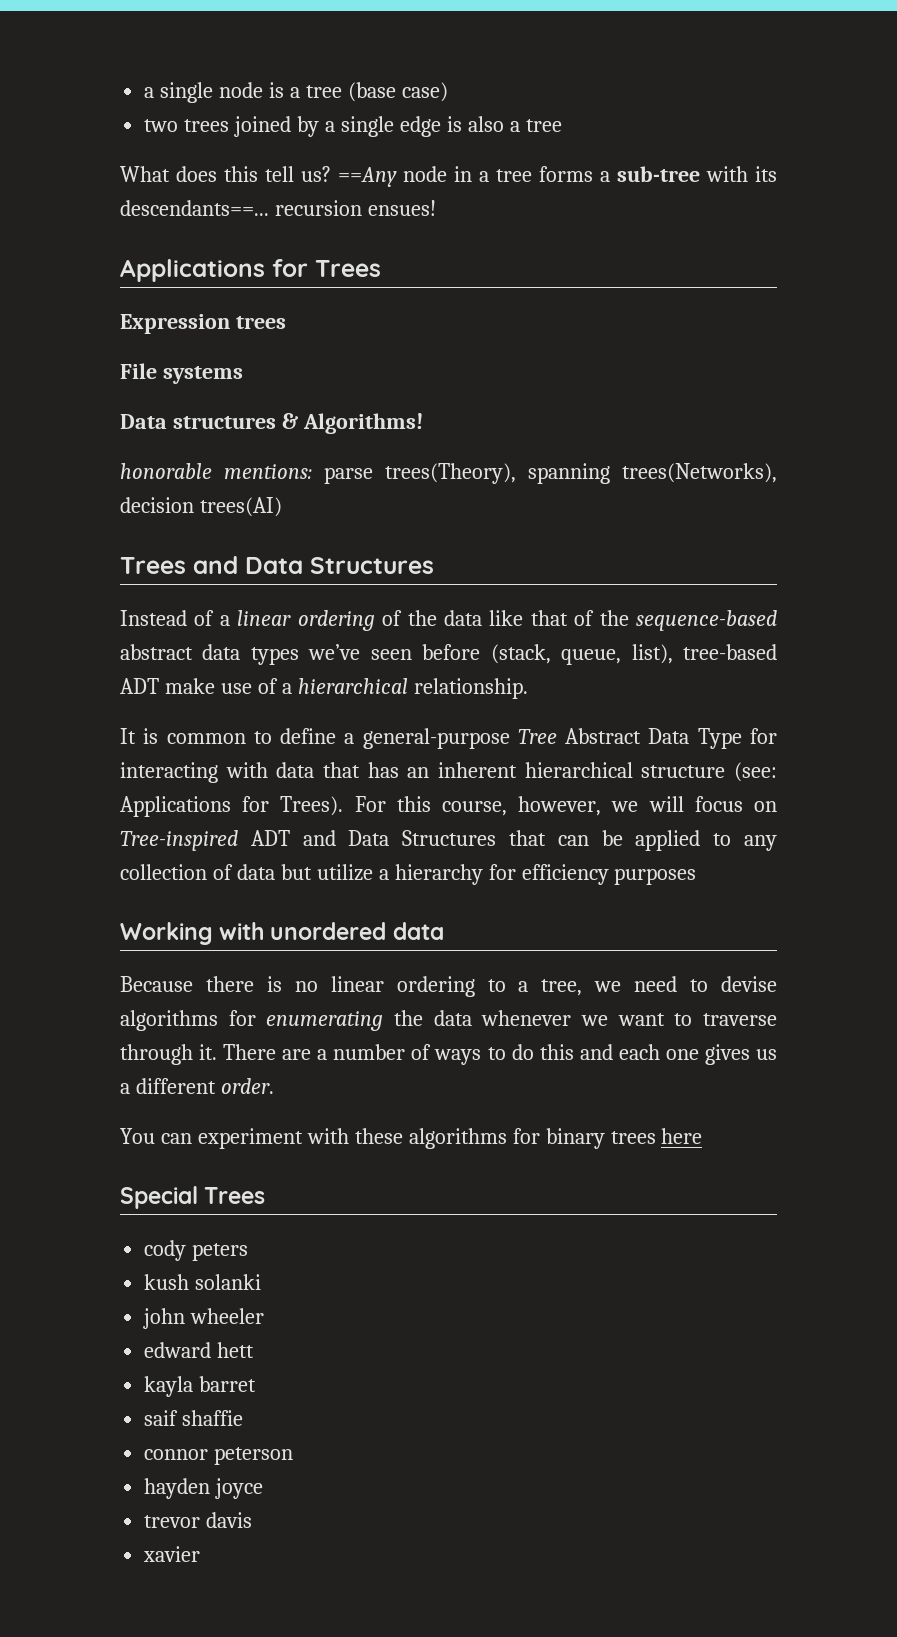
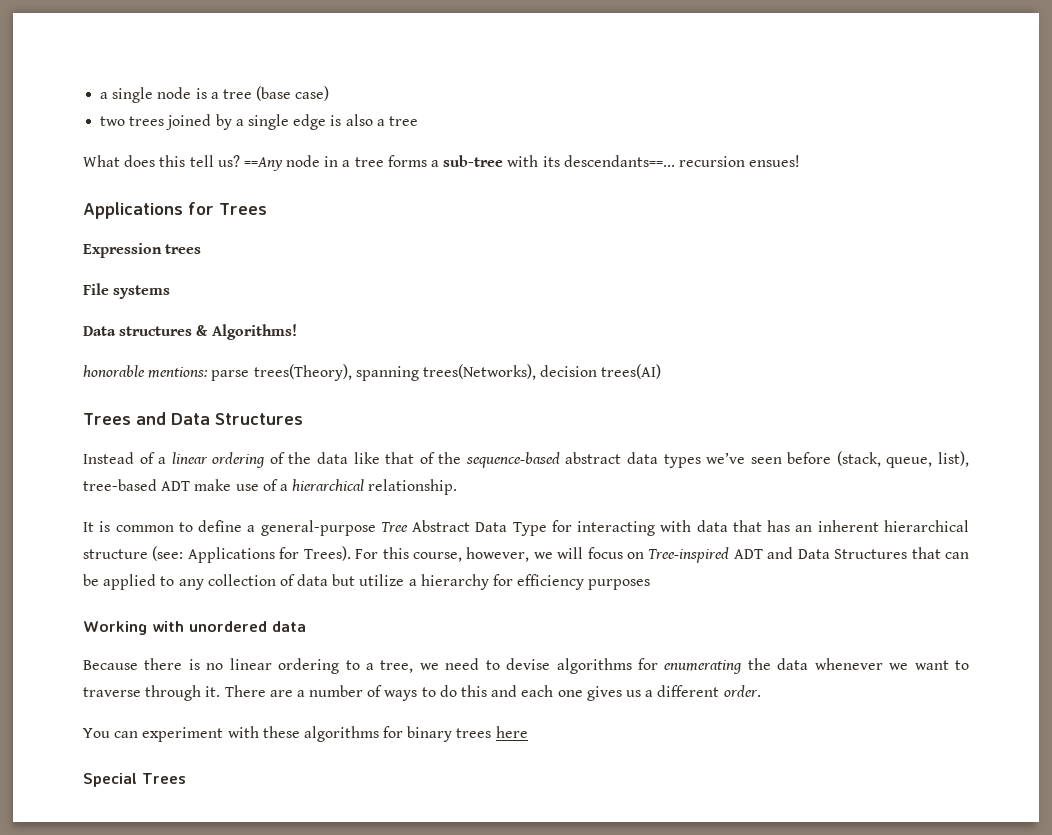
[144,1240,249,1261] [144,1274,262,1290] [143,1308,265,1329] [144,1342,255,1358] [144,1376,257,1397] [144,1410,244,1426] [144,1447,294,1465] [144,1478,264,1499] [144,1512,253,1528] [143,1546,201,1562] // cody peters // kush solanki // john wheeler // edward hett // kayla barret // saif shaffie // connor peterson // hayden joyce // trevor davis // xavier -> (186, 778) none

